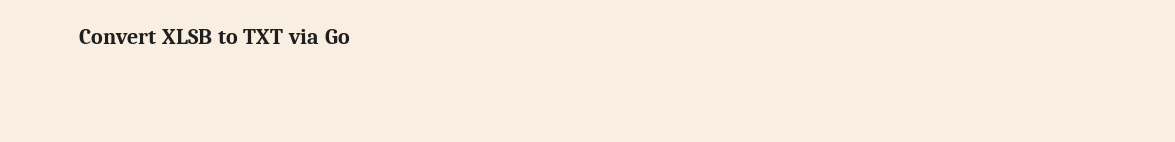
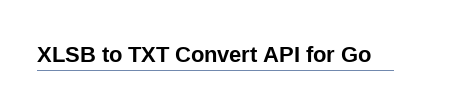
[79,29,156,44] Convert -> (37, 54) none
[288,29,320,44] via -> [175,46,335,62] Convert API for

